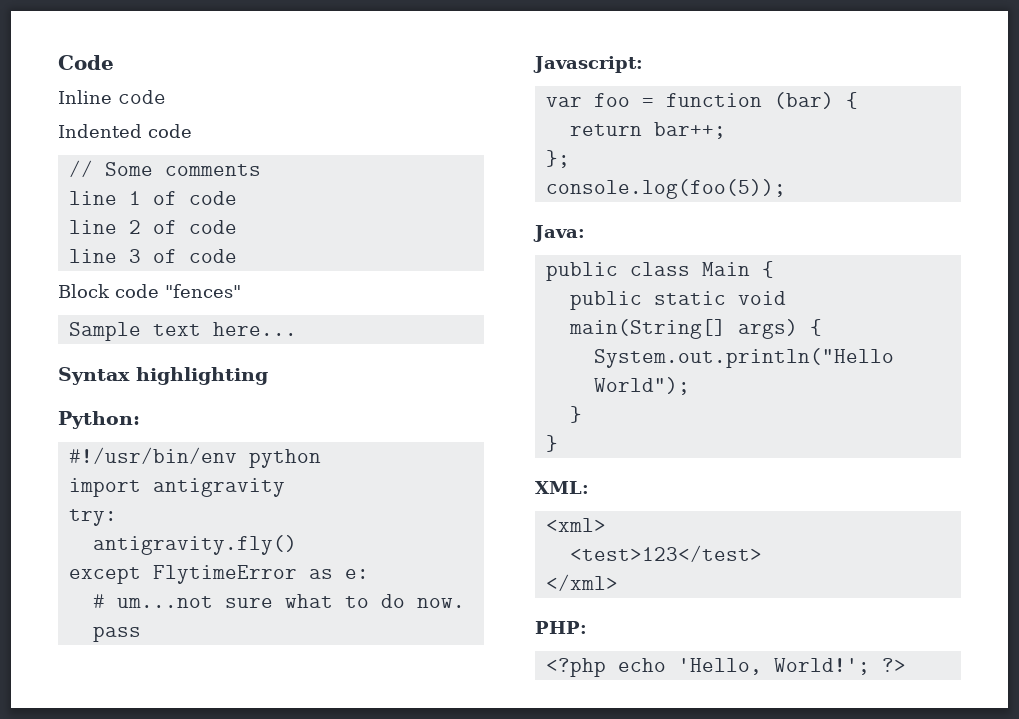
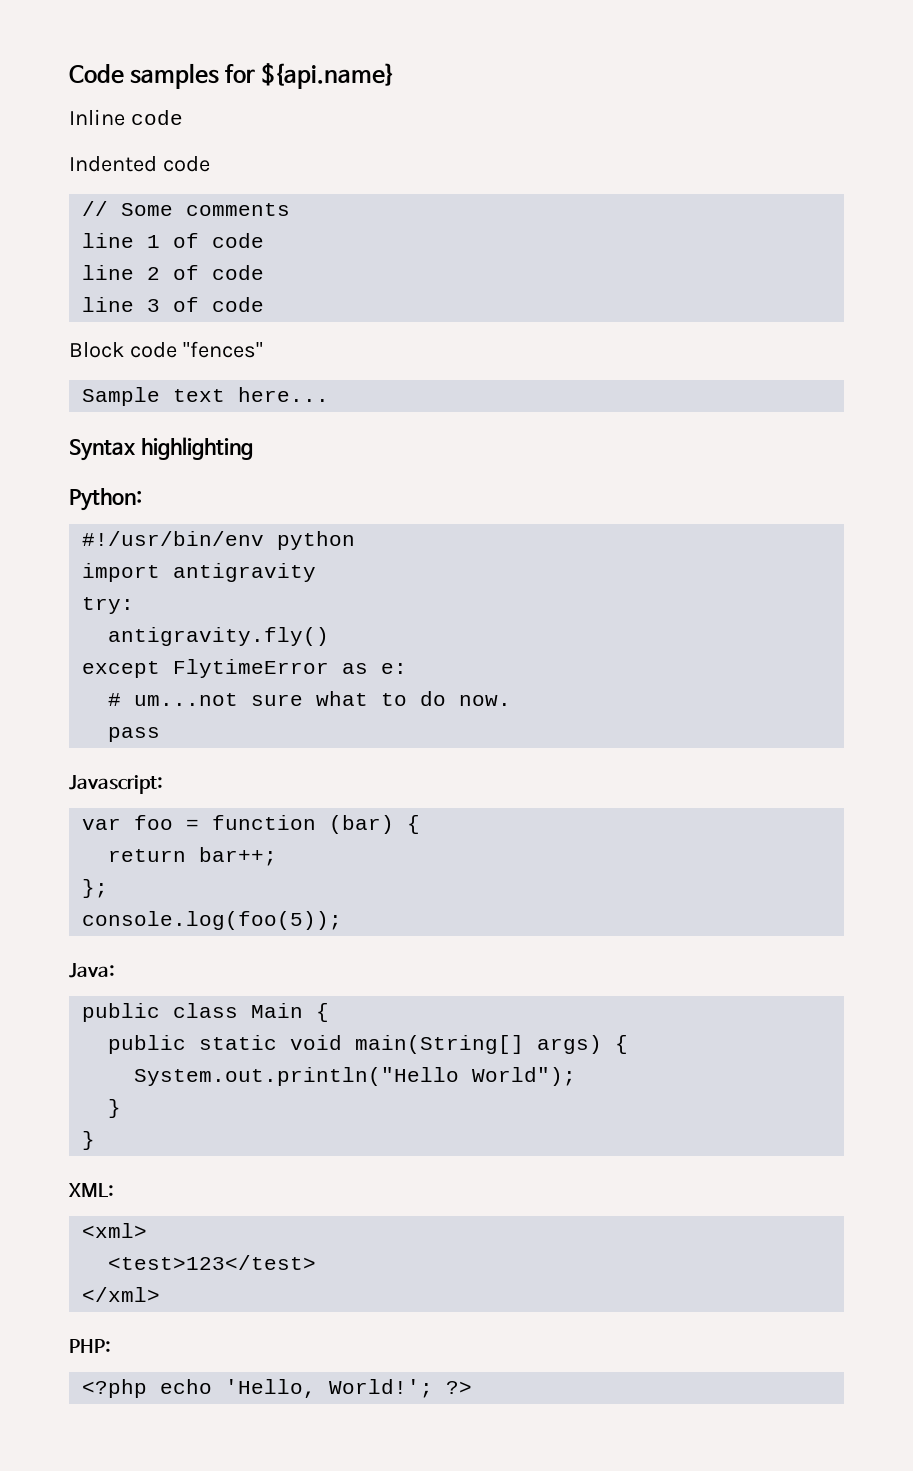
(114, 62) none -> [130,63,396,89] samples for ${api.name}

